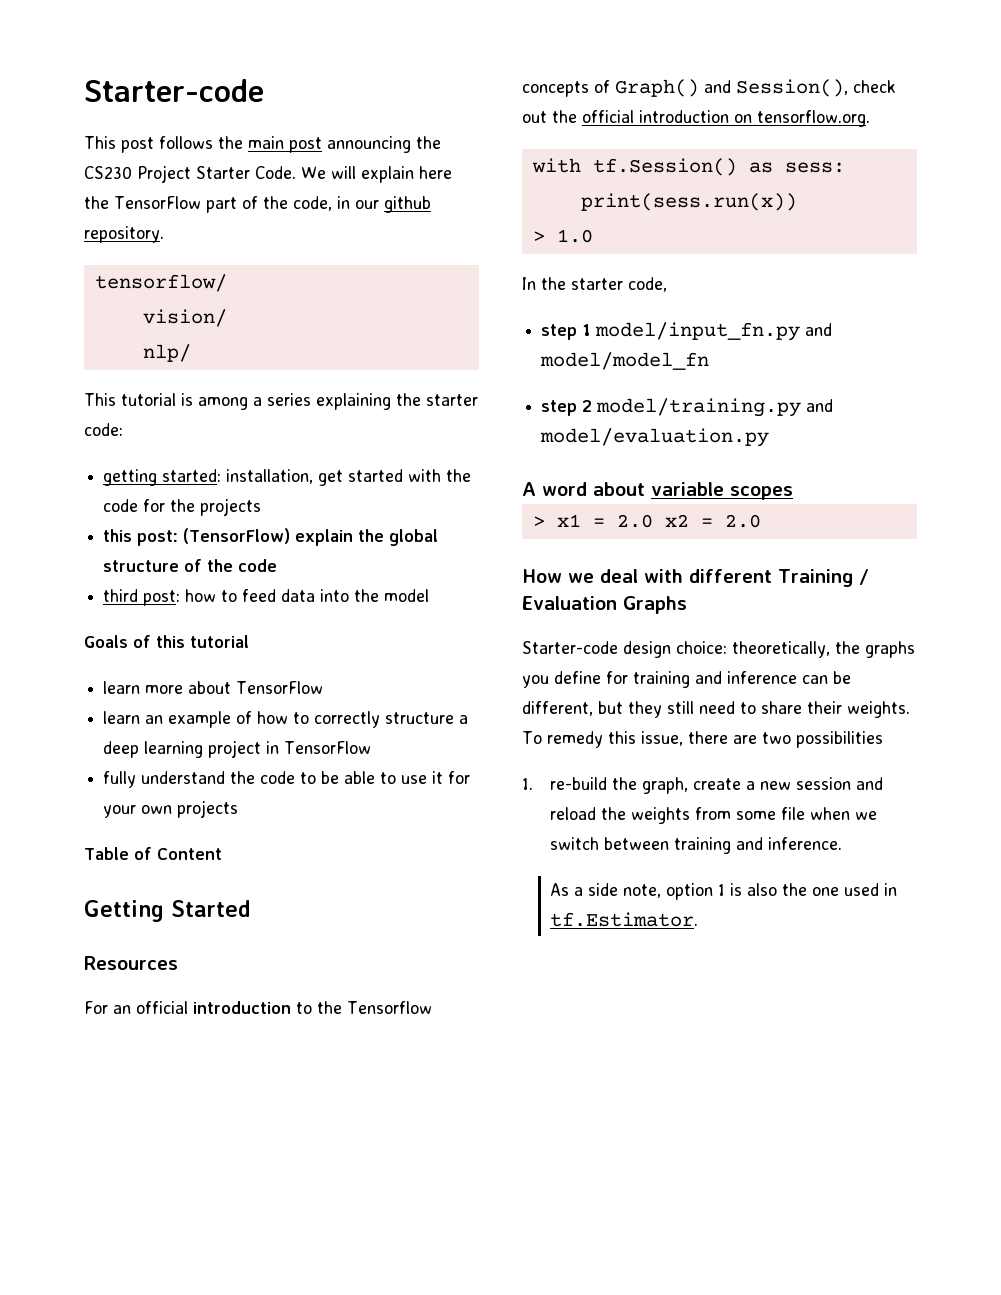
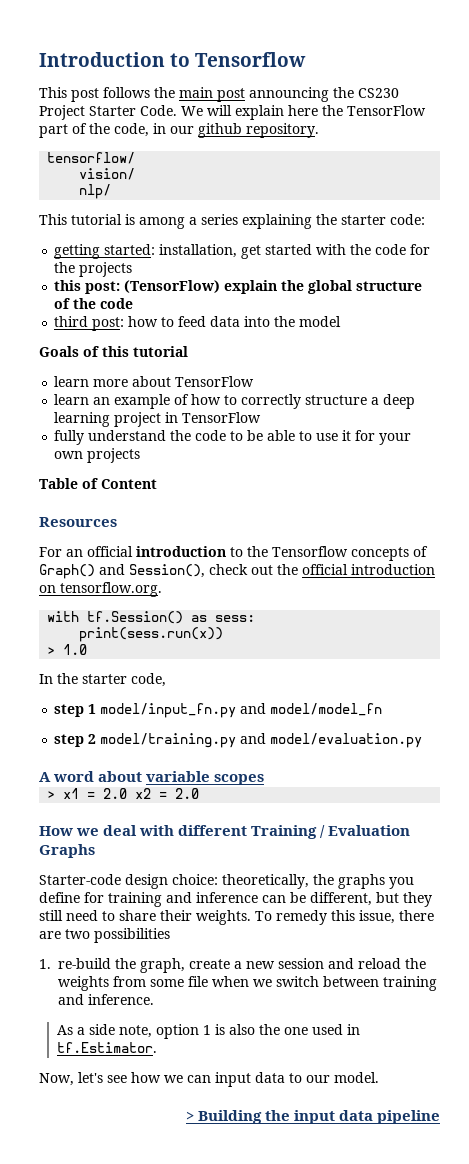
[84,79,264,102] Starter-code -> [39,52,307,67] Introduction to Tensorflow
[84,900,251,922] // Getting Started -> (157, 484) none
(699, 919) none -> [39,1072,379,1087] [185,1110,441,1124] // Now, let's see how we can input data to our model. // > Building the input data pipeline

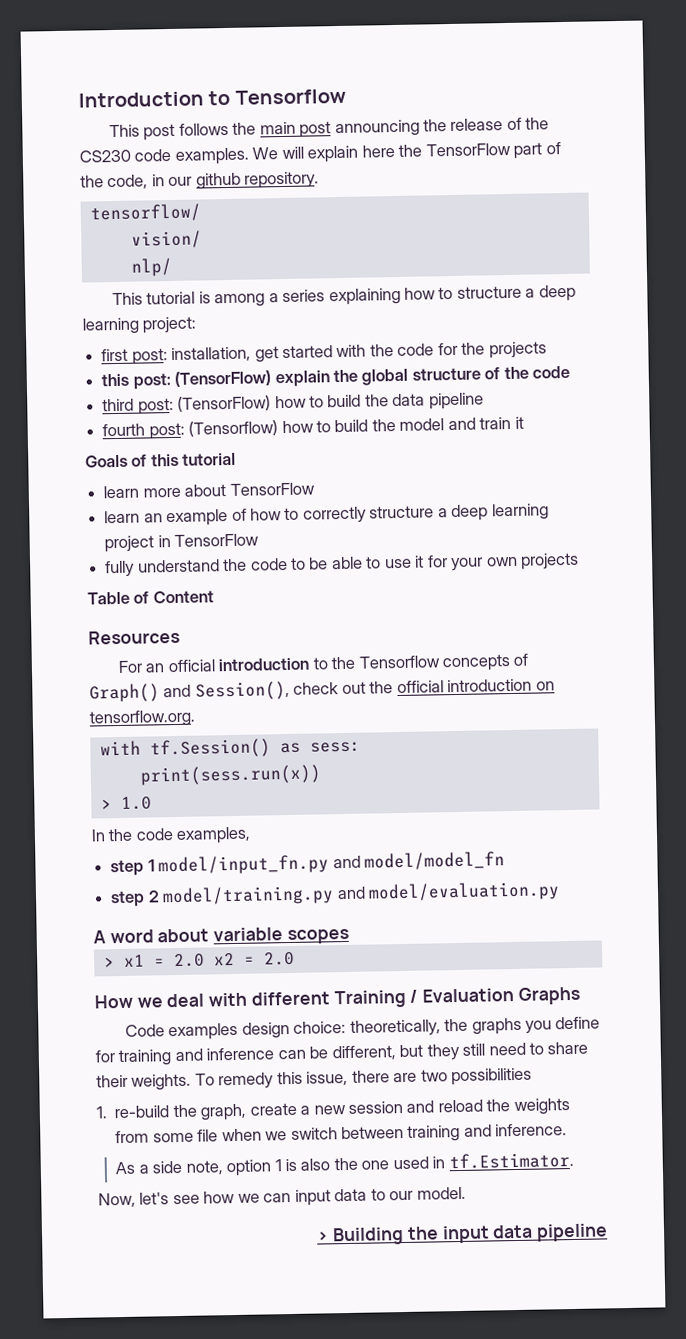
[358,88,399,98] [39,105,177,120] CS230 Project Starter Code. -> [450,117,550,132] [79,147,249,165] release of the CS230 code examples.
[316,214,425,225] [54,244,156,259] the starter code: // getting started: -> [403,284,576,302] [82,316,197,335] [101,348,168,365] how to structure a deep learning project: // first post:
[128,316,271,327] how to feed data into -> [177,392,484,412] [102,419,369,440] (TensorFlow) how to build the data pipeline // fourth post: (Tensorflow) how to build
(342, 321) none -> [447,416,524,431] and train it
[82,673,166,687] starter code, -> [135,826,252,844] code examples,
[39,874,121,885] Starter-code -> [124,1022,239,1041] Code examples

